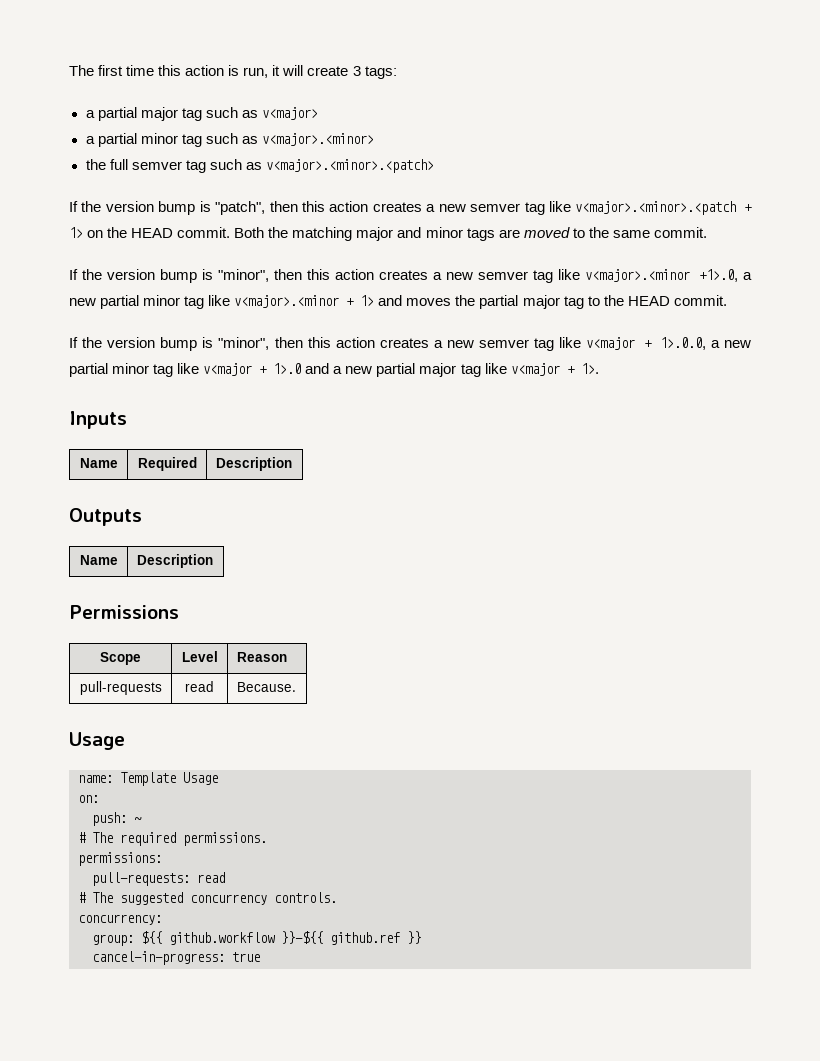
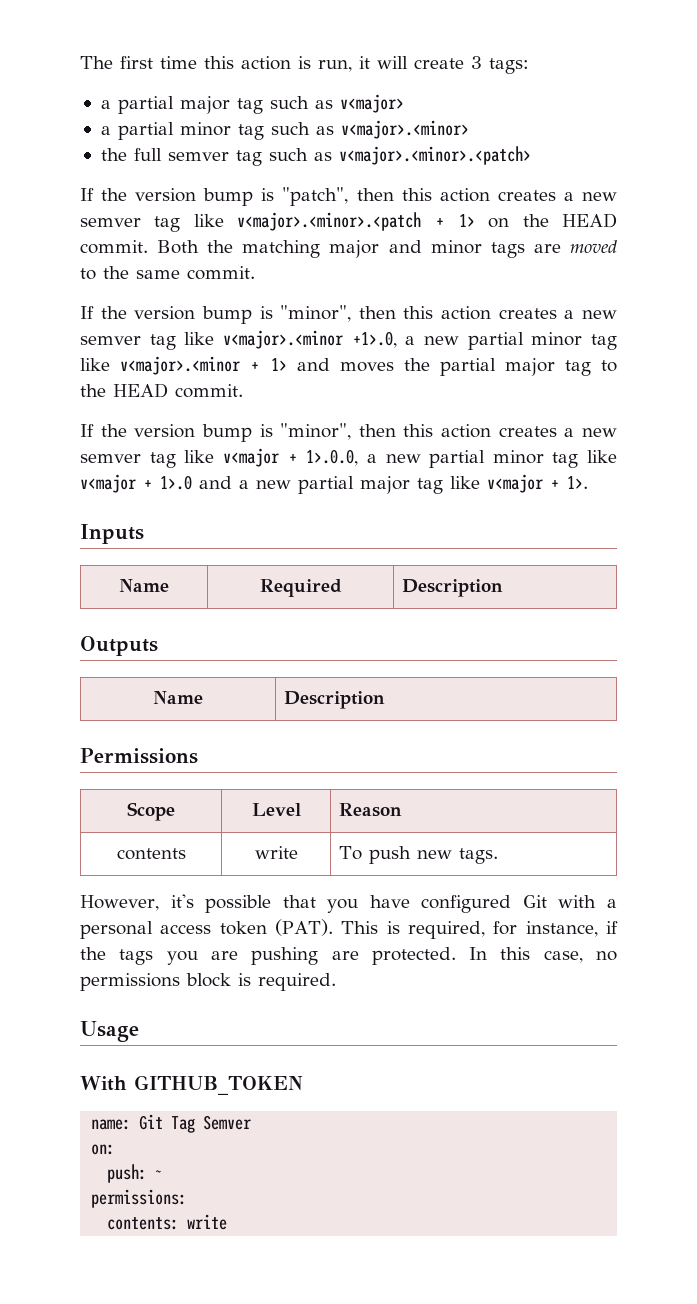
[79,681,162,695] [185,681,214,692] [236,682,296,692] [69,732,125,750] pull-requests | read | Because. // Usage -> [116,848,186,860] [254,846,298,859] [338,846,498,864] [80,894,617,913] [80,919,618,939] [80,947,617,965] [80,973,336,991] [80,1021,139,1042] [80,1075,303,1095] contents | write | To push new tags. // However, it's possible that you have configured Git with a personal access token (PAT). This is required, for instance, if the tags you are pushing are protected. In this case, no permissions block is required. // Usage // With GITHUB_TOKEN
[120,772,218,786] Template Usage -> [139,1114,252,1133] Git Tag Semver
[78,832,267,846] [78,852,162,866] [92,872,225,886] [78,892,337,905] [78,914,162,925] [92,931,421,946] [92,951,260,965] # The required permissions. // permissions: // pull-requests: read // # The suggested concurrency controls. // concurrency: // group: ${{ github.workflow }}-${{ github.ref }} // cancel-in-progress: true -> [91,1189,188,1208] [107,1214,228,1230] permissions: // contents: write

